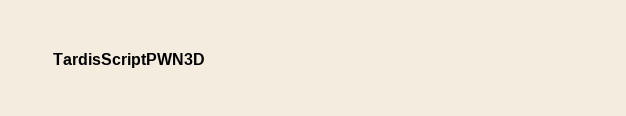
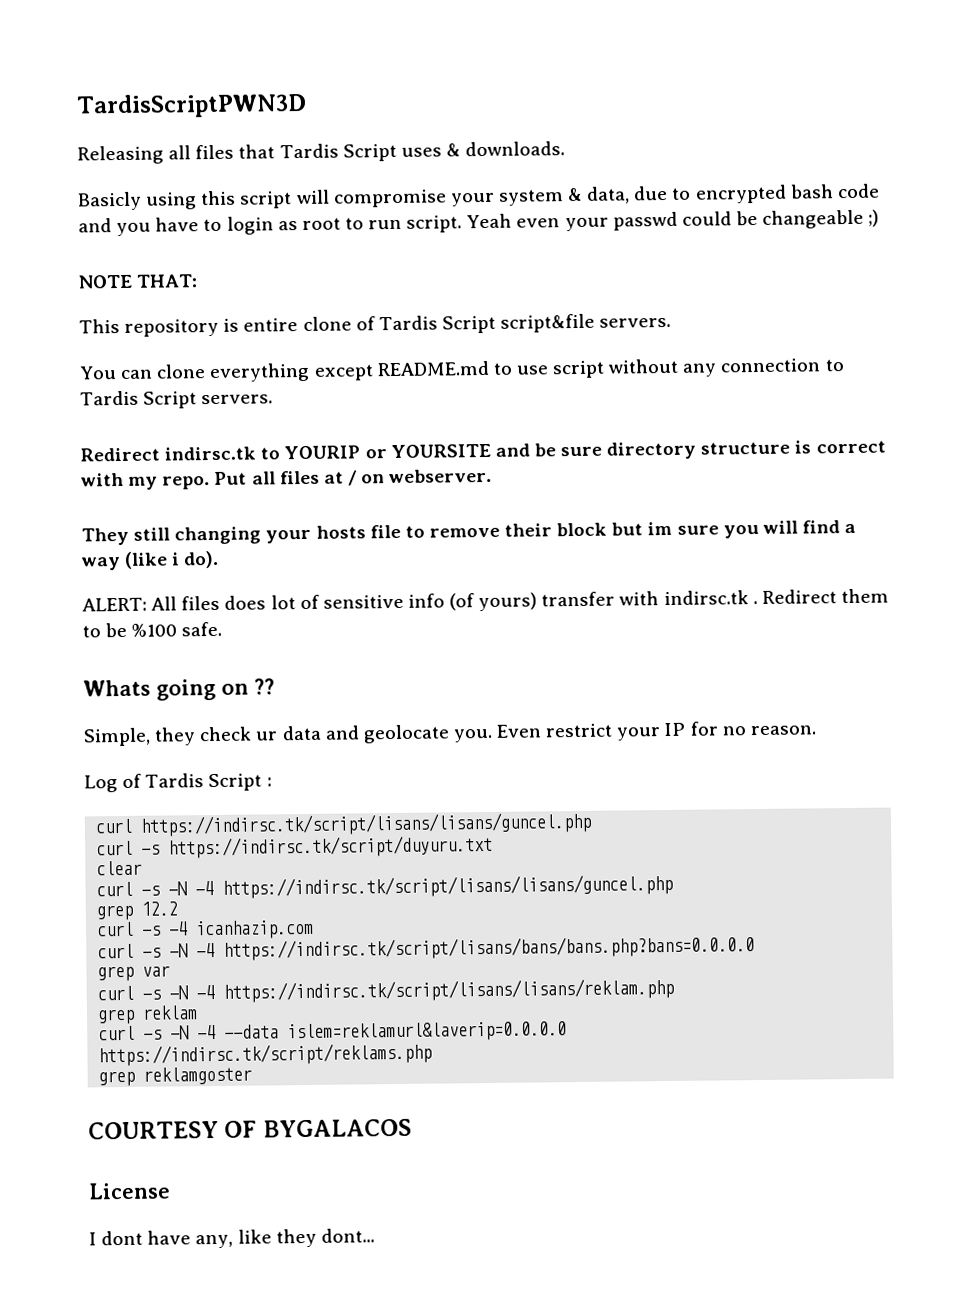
(205, 60) none -> [77,141,566,165] [77,183,880,211] [78,209,880,237] [78,274,199,289] [79,313,672,337] [79,358,844,383] [80,390,274,409] [80,440,886,462] [81,468,493,490] [81,520,857,546] [81,550,220,571] [82,588,889,612] [82,621,223,638] [83,678,275,701] [83,721,816,747] [84,773,272,793] [95,811,593,837] [96,834,494,859] [96,860,143,876] [96,873,674,899] [96,901,179,921] [97,919,315,940] [97,935,756,961] [97,965,171,982] [97,977,675,1003] [97,1005,199,1025] [98,1021,568,1043] [98,1042,433,1067] [98,1066,253,1087] [88,1118,412,1140] [88,1182,171,1200] [89,1228,375,1249] // Releasing all files that Tardis Script uses & downloads. // Basicly using this script will compromise your system & data, due to encrypted bash code and you have to login as root to run script. Yeah even your passwd could be changeable ;) // NOTE THAT: // This repository is entire clone of Tardis Script script&file servers. // You can clone everything except README.md to use script without any connection to Tardis Script servers. // Redirect indirsc.tk to YOURIP or YOURSITE and be sure directory structure is correct with my repo. Put all files at / on webserver. // They still changing your hosts file to remove their block but im sure you will find a way (like i do). // ALERT: All files does lot of sensitive info (of yours) transfer with indirsc.tk . Redirect them to be %100 safe. // Whats going on ?? // Simple, they check ur data and geolocate you. Even restrict your IP for no reason. // Log of Tardis Script : // curl https://indirsc.tk/script/lisans/lisans/guncel.php // curl -s https://indirsc.tk/script/duyuru.txt // clear // curl -s -N -4 https://indirsc.tk/script/lisans/lisans/guncel.php // grep 12.2 // curl -s -4 icanhazip.com // curl -s -N -4 https://indirsc.tk/script/lisans/bans/bans.php?bans=0.0.0.0 // grep var // curl -s -N -4 https://indirsc.tk/script/lisans/lisans/reklam.php // grep reklam // curl -s -N -4 --data islem=reklamurl&laverip=0.0.0.0 https://indirsc.tk/script/reklams.php // grep reklamgoster // COURTESY OF BYGALACOS // License // I dont have any, like they dont...

